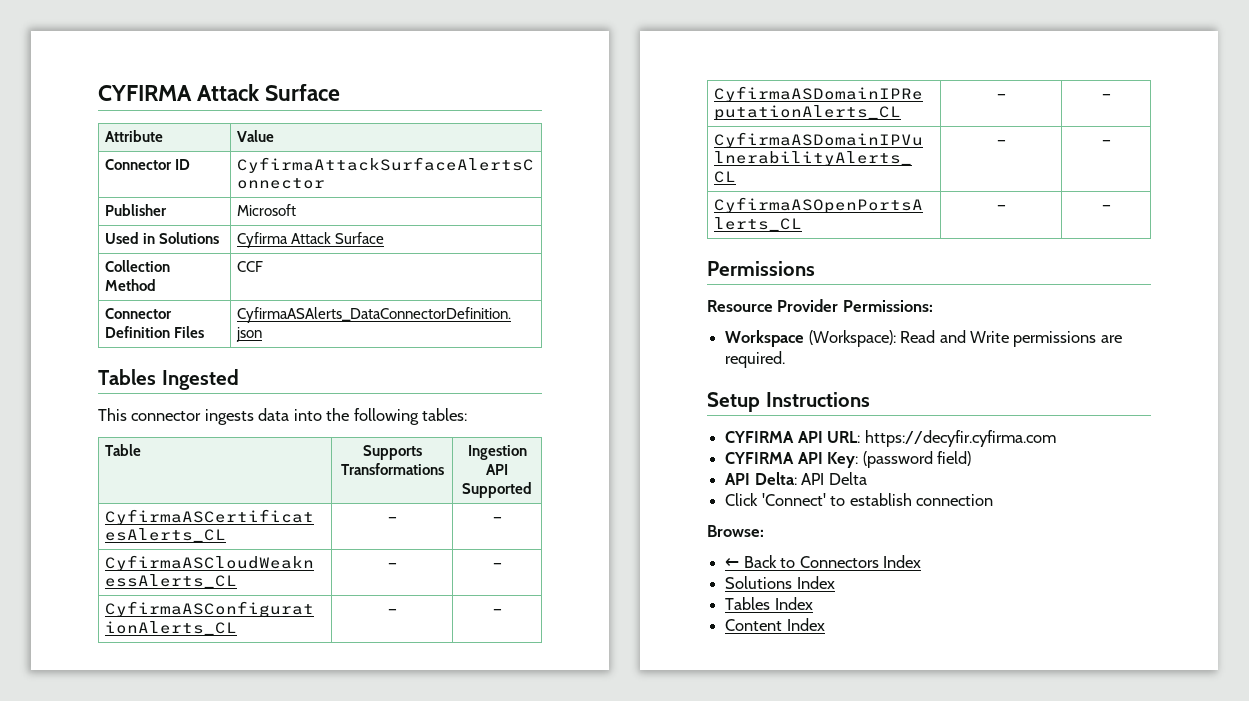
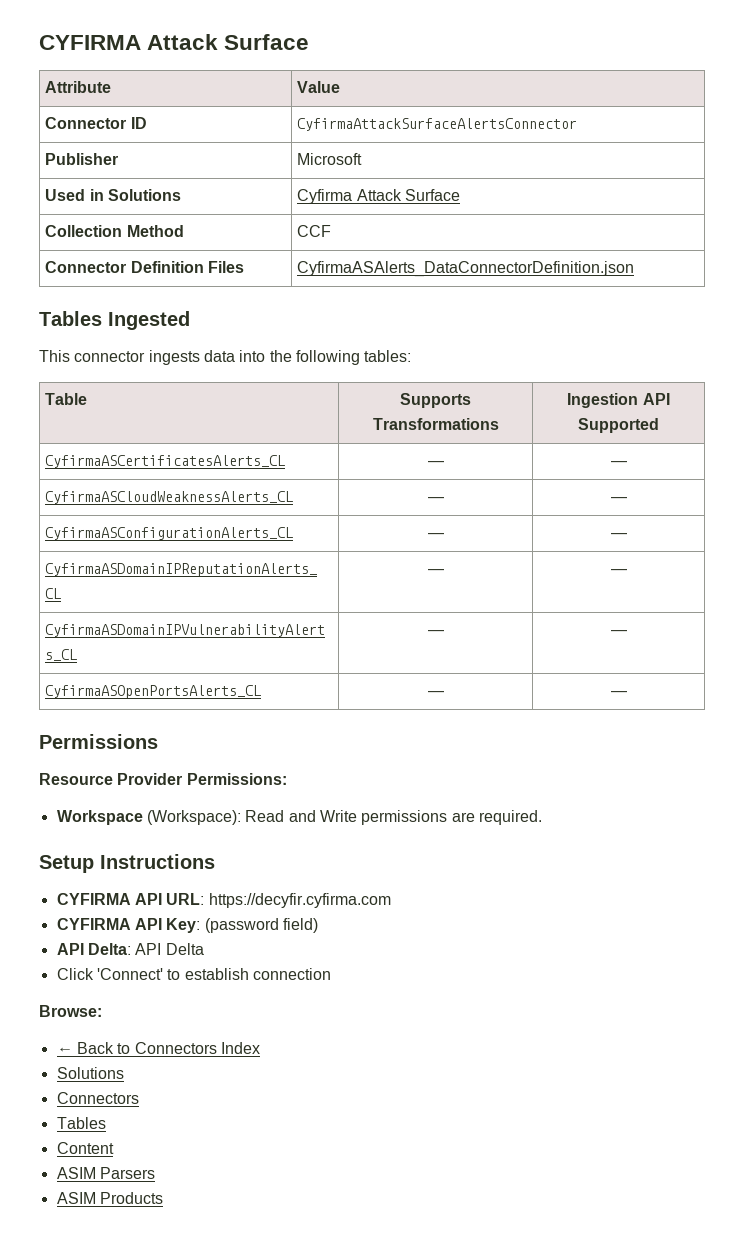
[796,576,835,589] [725,597,813,610] Index // Tables Index -> [56,1092,139,1104] [56,1117,106,1129] // Connectors // Tables
[786,618,825,631] Index -> [56,1167,155,1179] [56,1192,163,1204] // ASIM Parsers // ASIM Products

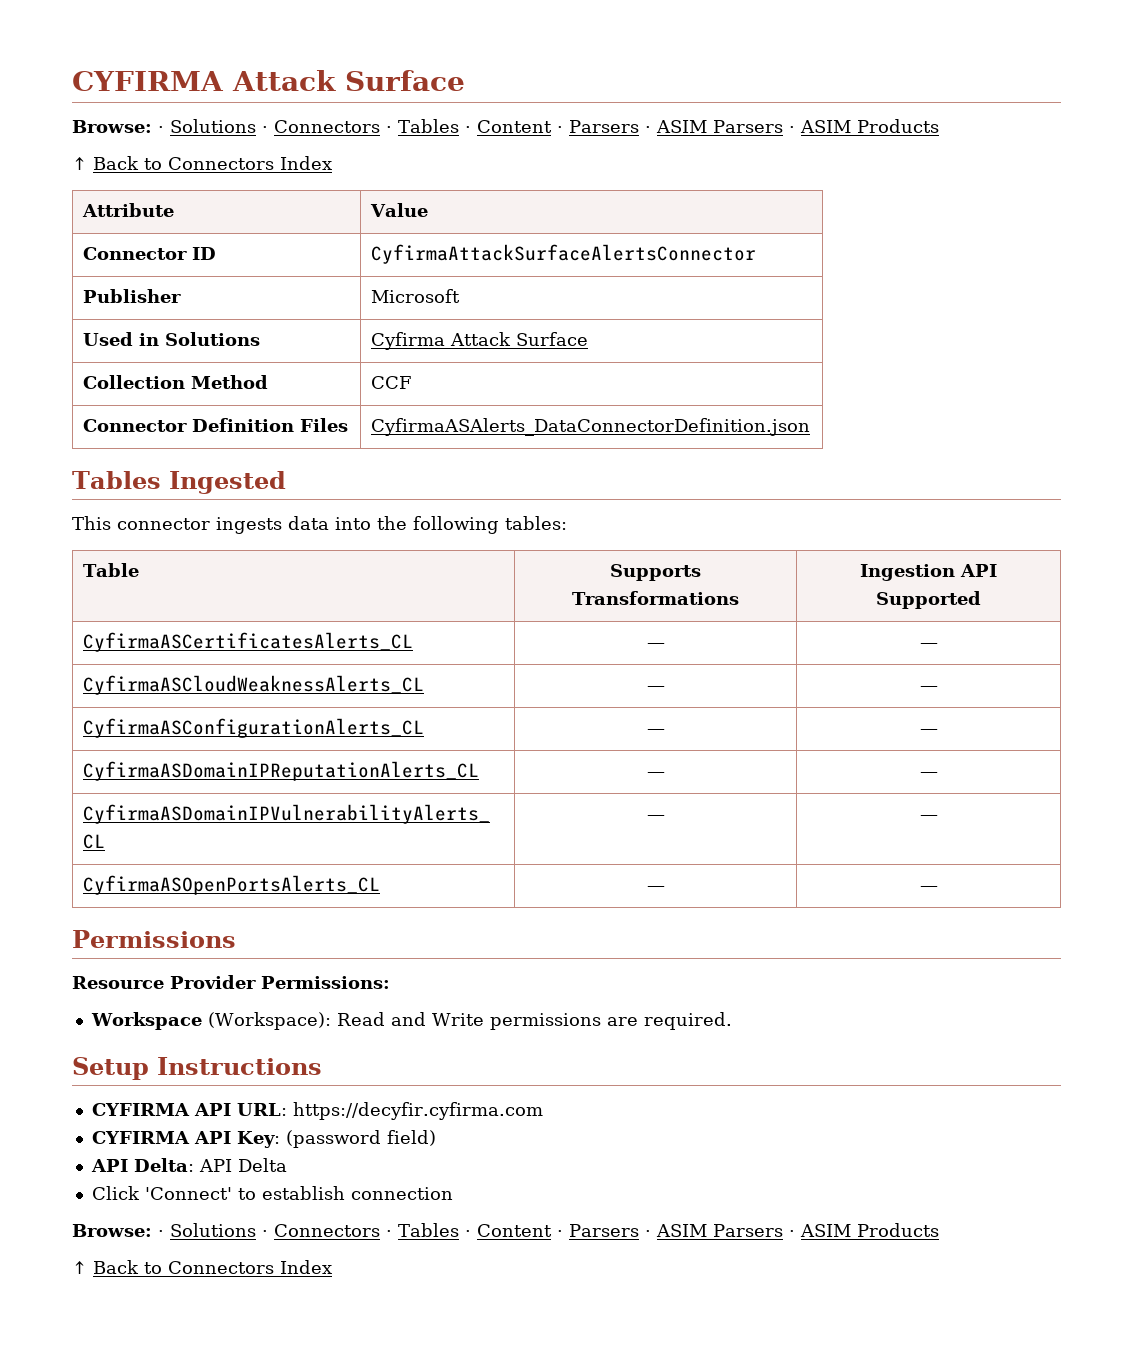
(310, 42) none -> [72,119,939,133] [72,156,332,170] // Browse: · Solutions · Connectors · Tables · Content · Parsers · ASIM Parsers · ASIM Products // ↑ Back to Connectors Index
[56,1042,260,1054] [56,1067,124,1079] [56,1092,139,1104] [56,1117,106,1129] [56,1142,114,1154] [56,1167,155,1179] [56,1192,163,1204] // ← Back to Connectors Index // Solutions // Connectors // Tables // Content // ASIM Parsers // ASIM Products -> [158,1223,939,1237] [72,1260,332,1274] · Solutions · Connectors · Tables · Content · Parsers · ASIM Parsers · ASIM Products // ↑ Back to Connectors Index

